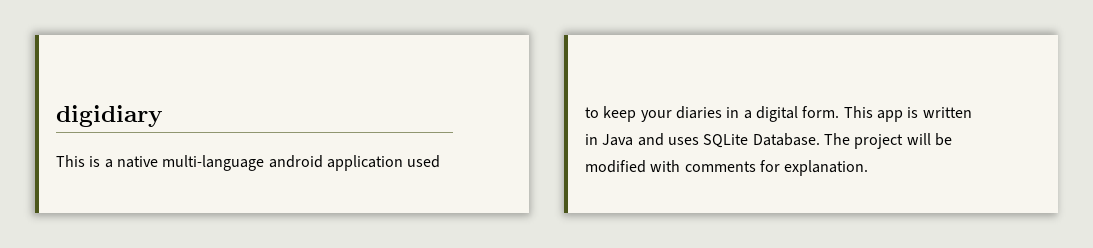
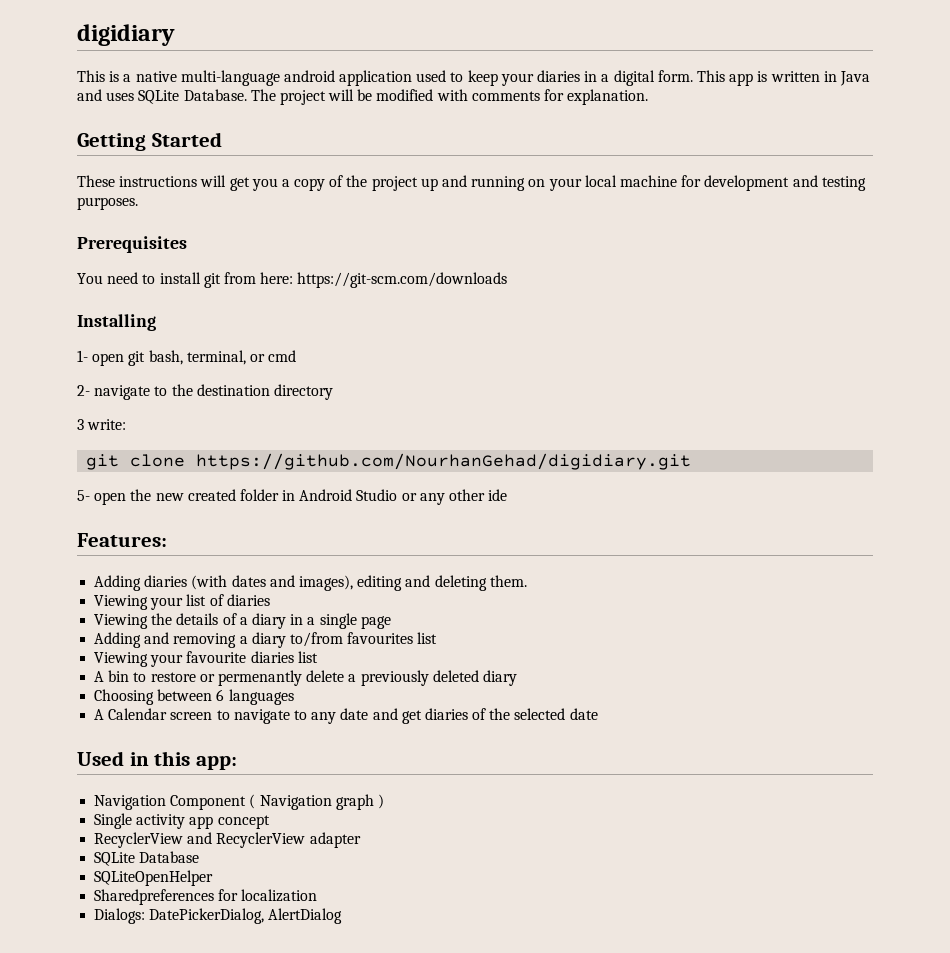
(869, 168) none -> [77,132,222,151] [77,175,866,191] [77,197,138,210] [77,236,187,253] [77,272,508,288] [77,314,156,331] [77,350,297,366] [77,384,333,400] [77,419,127,430] [86,453,692,470] [77,489,508,505] [77,533,167,547] [94,575,527,591] [94,594,270,610] [94,613,391,629] [94,632,438,648] [94,651,318,667] [94,670,517,686] [94,689,294,705] [94,708,598,724] [77,751,238,770] [94,794,384,810] [94,813,270,829] [94,832,361,848] [94,851,200,866] [94,870,214,886] [94,889,318,905] [94,908,343,924] // Getting Started // These instructions will get you a copy of the project up and running on your local machine for development and testing purposes. // Prerequisites // You need to install git from here: https://git-scm.com/downloads // Installing // 1- open git bash, terminal, or cmd // 2- navigate to the destination directory // 3 write: // git clone https://github.com/NourhanGehad/digidiary.git // 5- open the new created folder in Android Studio or any other ide // Features: // Adding diaries (with dates and images), editing and deleting them. // Viewing your list of diaries // Viewing the details of a diary in a single page // Adding and removing a diary to/from favourites list // Viewing your favourite diaries list // A bin to restore or permenantly delete a previously deleted diary // Choosing between 6 languages // A Calendar screen to navigate to any date and get diaries of the selected date // Used in this app: // Navigation Component ( Navigation graph ) // Single activity app concept // RecyclerView and RecyclerView adapter // SQLite Database // SQLiteOpenHelper // Sharedpreferences for localization // Dialogs: DatePickerDialog, AlertDialog

